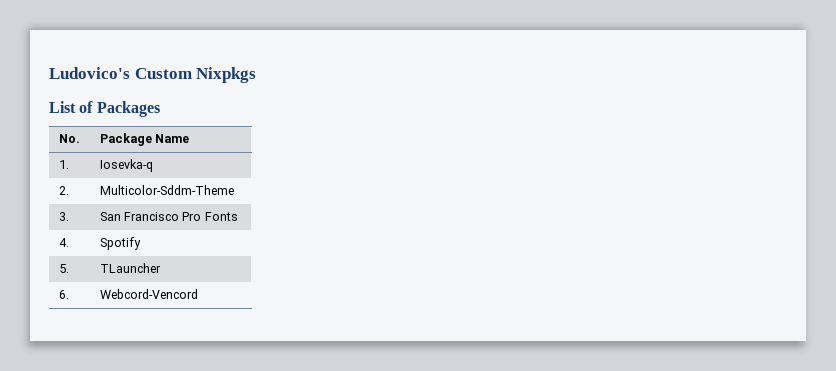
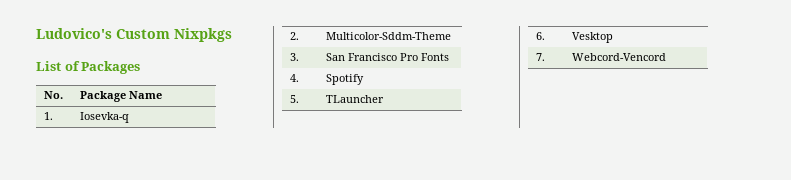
(69, 294) none -> [572,32,614,43] [536,53,546,61] | Vesktop // 7.

